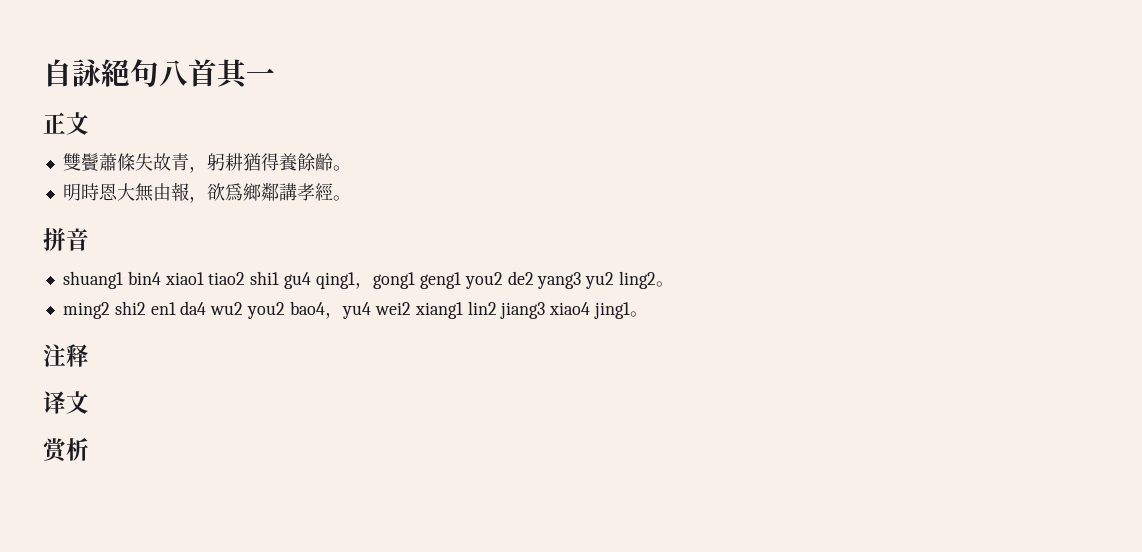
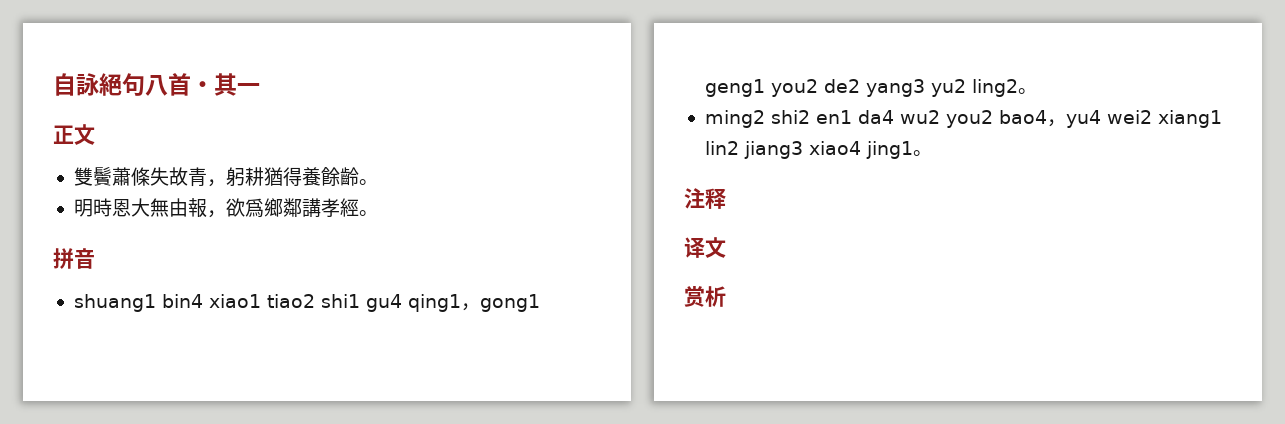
(217, 73) none -> [191,81,214,93] ・

